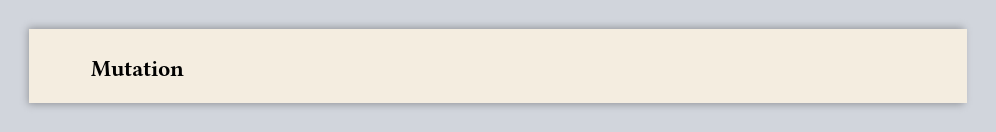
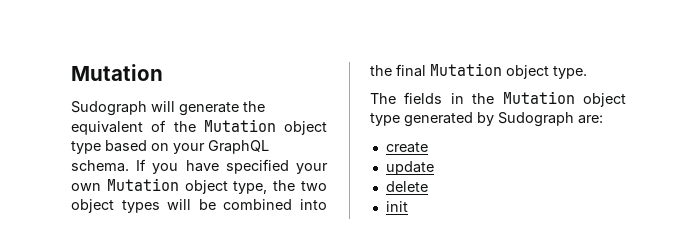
[91,61,184,77] Mutation -> [71,64,163,81] [71,101,265,116] [71,119,327,135] [71,140,269,154] [71,159,328,174] [71,178,327,194] [71,199,327,213] [370,63,587,79] [370,91,626,107] [370,112,603,127] [385,142,428,153] [385,161,434,175] [385,181,428,192] [385,201,408,212] Mutation // Sudograph will generate the equivalent of the Mutation object type based on your GraphQL schema. If you have specified your own Mutation object type, the two object types will be combined into the final Mutation object type. // The fields in the Mutation object type generated by Sudograph are: // create // update // delete // init

